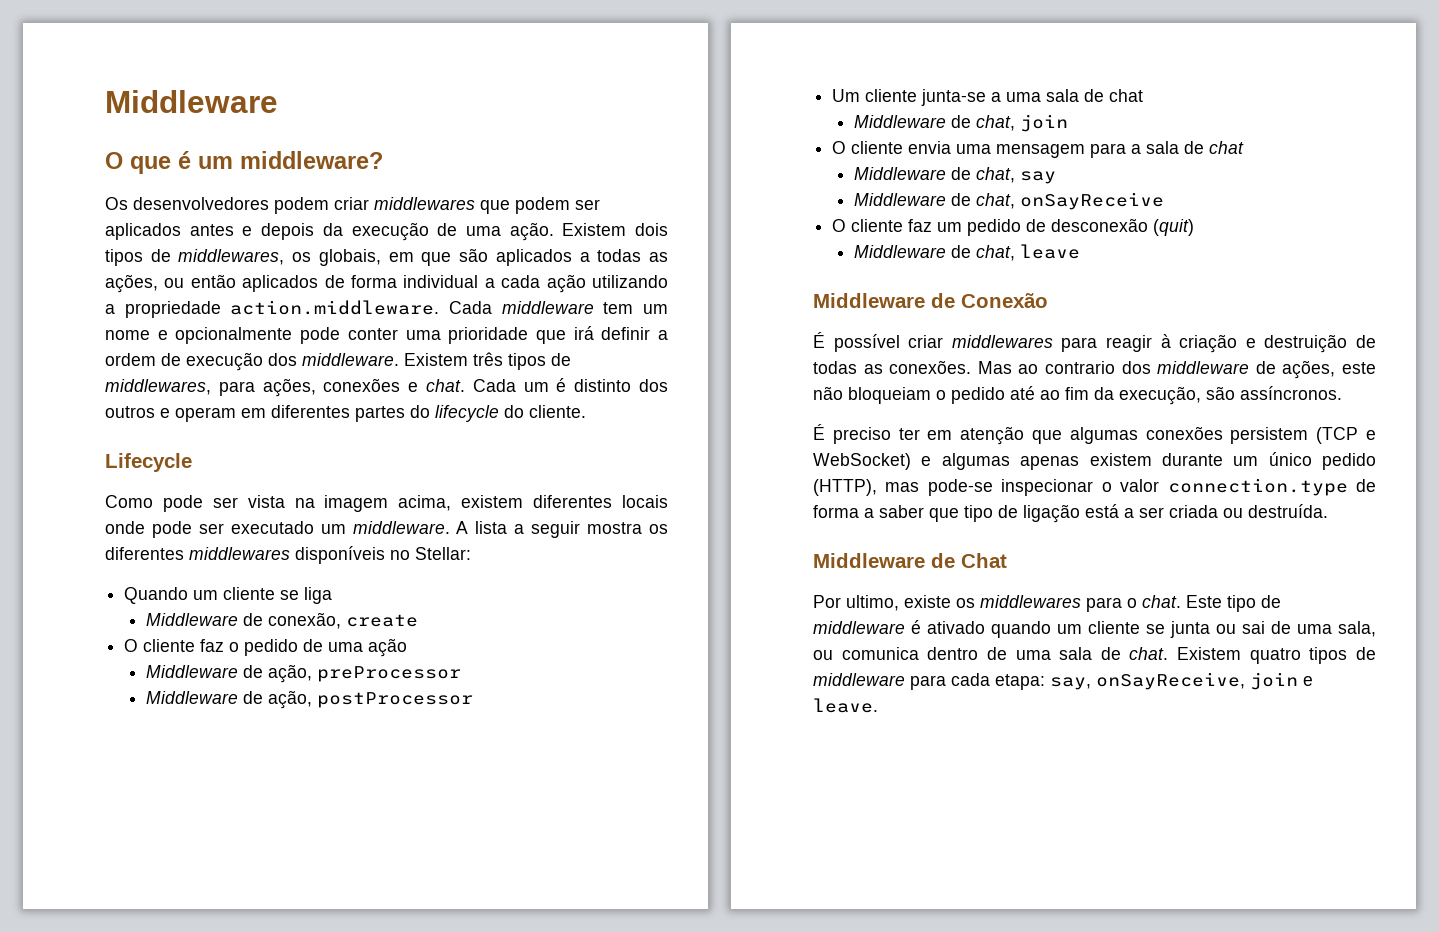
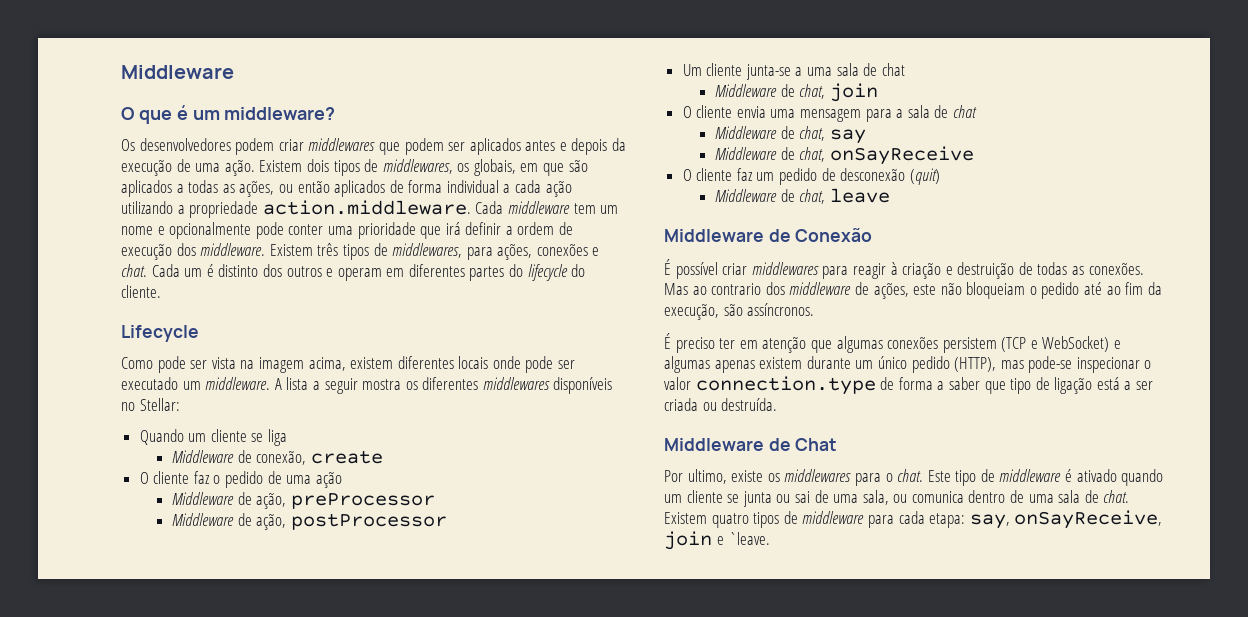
[813,698,878,713] leave. -> [728,532,771,545] `leave.

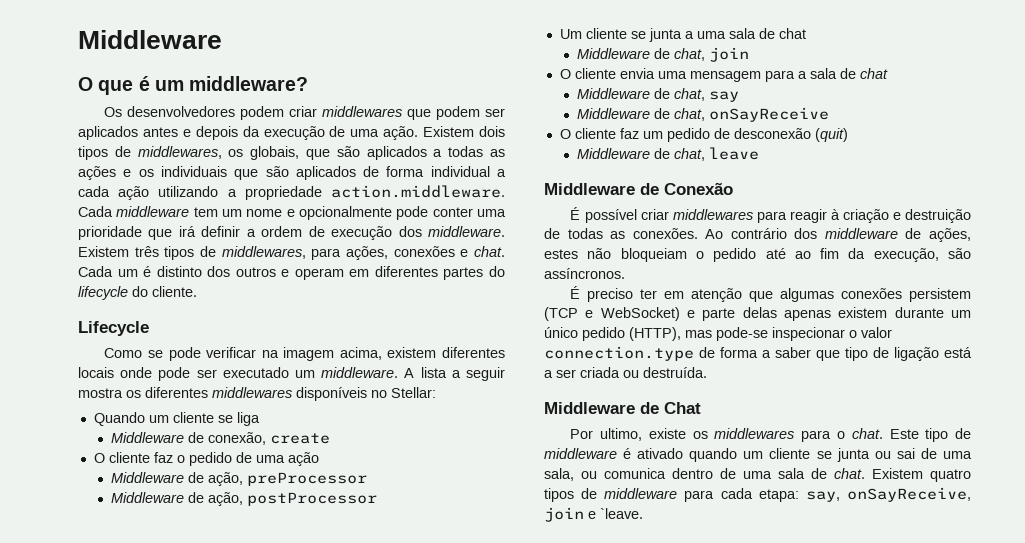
[520,163,539,172] em -> (300, 153) none
[239,180,330,197] ações, ou então -> [78,166,289,180] ações e os individuais que são
[157,356,236,373] pode ser vista -> [148,347,257,361] se pode verificar
[745,64,791,80] junta-se -> [630,28,682,42] se junta
[664,283,762,295] Mas ao contrario -> [705,228,787,239] Ao contrário
[913,284,937,295] este -> [544,249,578,259] estes
[664,356,710,373] algumas -> [702,307,777,321] parte delas

